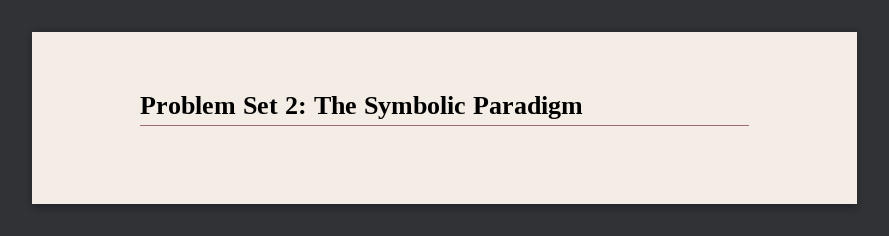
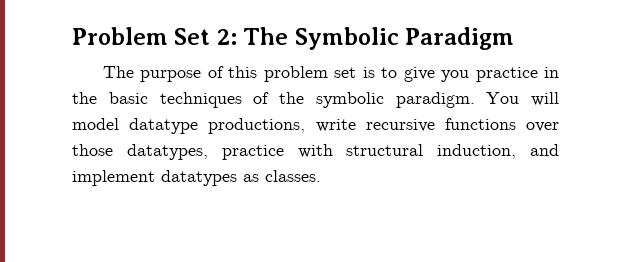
(584, 107) none -> [102,66,559,82] [72,92,559,108] [72,118,559,134] [72,144,559,160] [72,170,321,186] // The purpose of this problem set is to give you practice in the basic techniques of the symbolic paradigm. You will model datatype productions, write recursive functions over those datatypes, practice with structural induction, and implement datatypes as classes.

